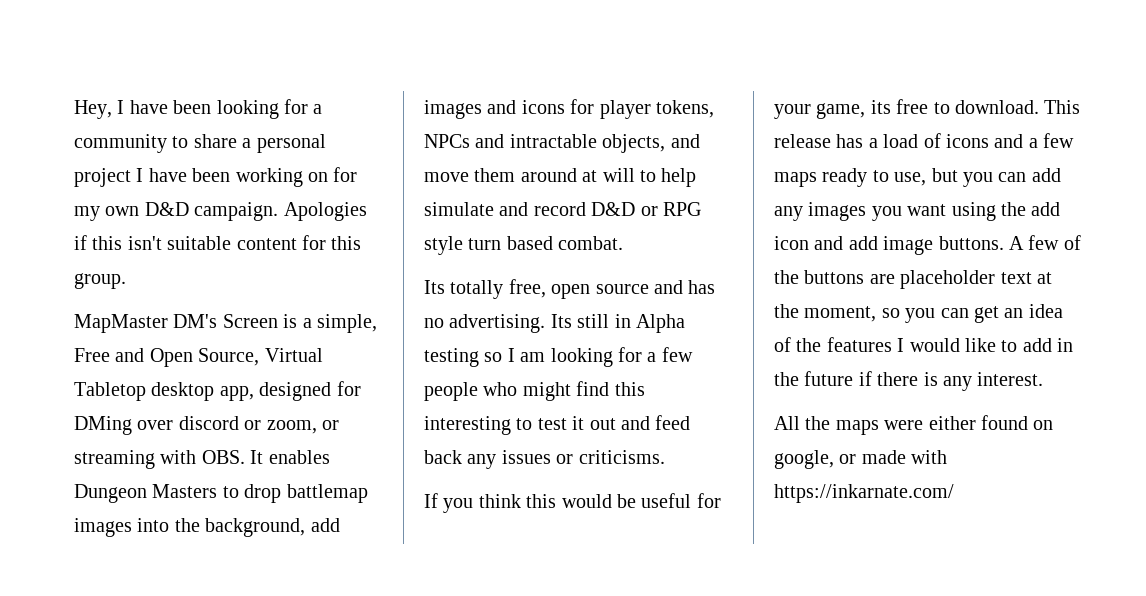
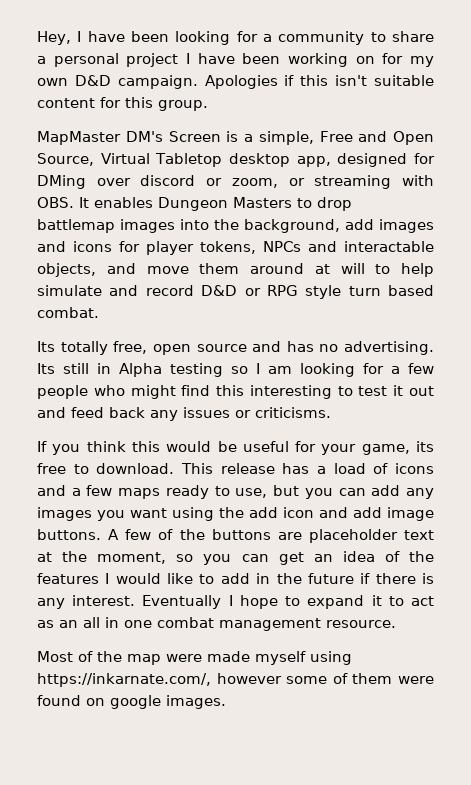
[509,134,597,148] intractable -> [344,241,434,252] interactable
[774,415,1054,435] [774,450,948,469] [774,484,954,503] // All the maps were either found on google, or made with https://inkarnate.com/ -> [142,595,435,609] [37,617,396,631] [37,651,352,665] [37,673,435,687] [37,695,226,709] Eventually I hope to expand it to act as an all in one combat management resource. // Most of the map were made myself using https://inkarnate.com/, however some of them were found on google images.

